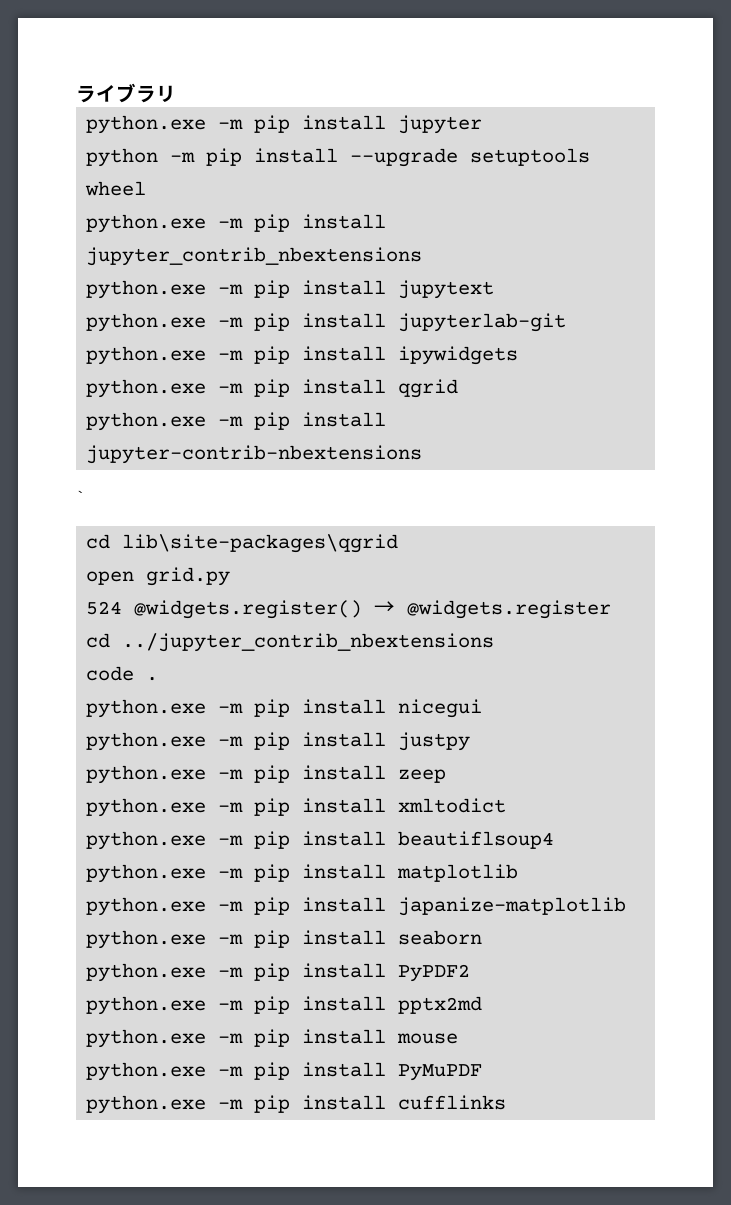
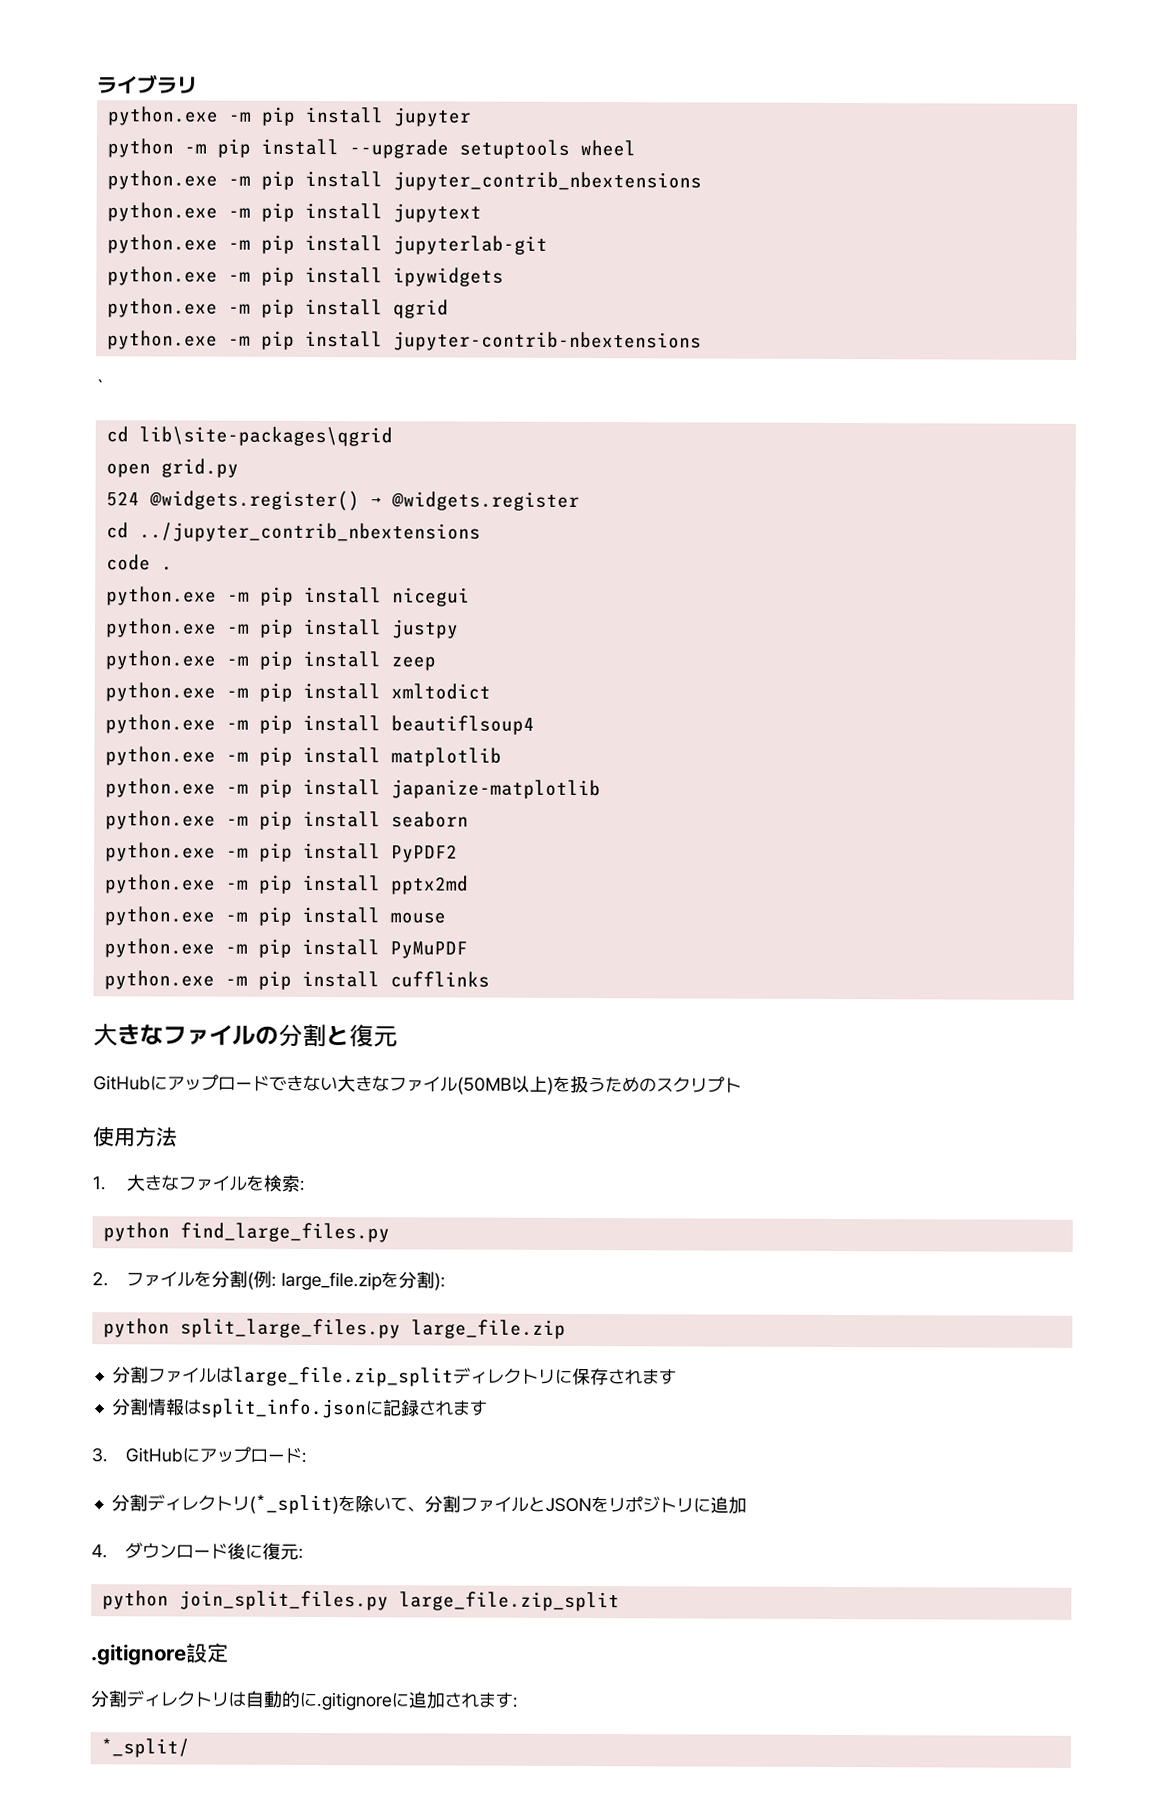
(507, 1102) none -> [93,1023,398,1048] [93,1074,742,1095] [93,1126,178,1147] [92,1174,306,1192] [102,1222,390,1243] [92,1270,447,1291] [102,1318,566,1339] [111,1366,677,1387] [111,1398,488,1419] [91,1446,308,1463] [110,1494,747,1515] [91,1542,305,1560] [101,1590,620,1612] [91,1642,229,1666] [90,1690,518,1711] [100,1738,190,1758] // 大きなファイルの分割と復元 // GitHubにアップロードできない大きなファイル(50MB以上)を扱うためのスクリプト // 使用方法 // 1.大きなファイルを検索: // python find_large_files.py // 2.ファイルを分割(例: large_file.zipを分割): // python split_large_files.py large_file.zip // 分割ファイルはlarge_file.zip_splitディレクトリに保存されます // 分割情報はsplit_info.jsonに記録されます // 3. GitHubにアップロード: // 分割ディレクトリ(*_split)を除いて、分割ファイルとJSONをリポジトリに追加 // 4.ダウンロード後に復元: // python join_split_files.py large_file.zip_split // .gitignore設定 // 分割ディレクトリは自動的に.gitignoreに追加されます: // *_split/

